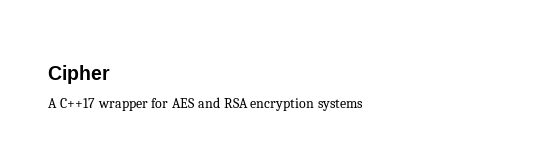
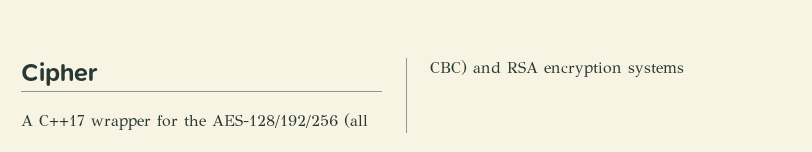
[172,98,196,108] AES -> [184,113,368,128] [430,60,467,75] the AES-128/192/256 (all CBC)

